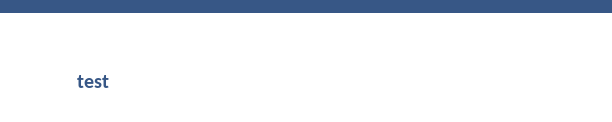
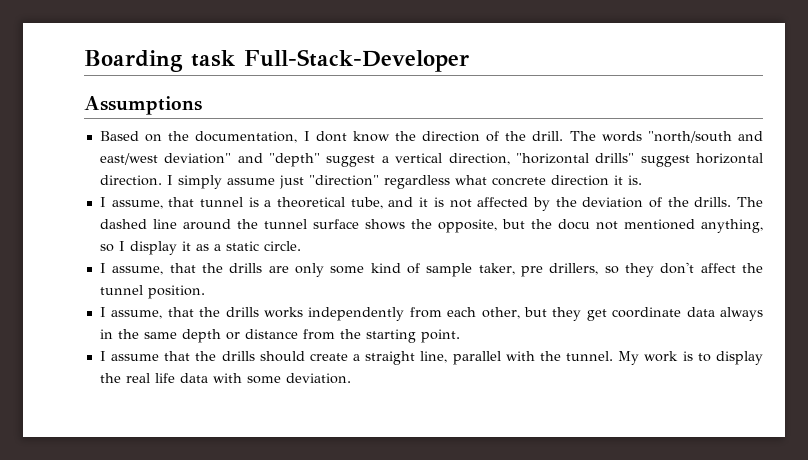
[77,75,109,88] test -> [84,49,469,72] [84,96,202,115] [99,131,763,143] [99,153,763,167] [99,175,642,189] [99,197,764,211] [99,219,763,233] [99,241,301,255] [99,262,763,277] [99,285,205,299] [99,307,763,321] [99,329,460,343] [99,351,763,365] [99,373,351,384] Boarding task Full-Stack-Developer // Assumptions // Based on the documentation, I dont know the direction of the drill. The words "north/south and east/west deviation" and "depth" suggest a vertical direction, "horizontal drills" suggest horizontal direction. I simply assume just "direction" regardless what concrete direction it is. // I assume, that tunnel is a theoretical tube, and it is not affected by the deviation of the drills. The dashed line around the tunnel surface shows the opposite, but the docu not mentioned anything, so I display it as a static circle. // I assume, that the drills are only some kind of sample taker, pre drillers, so they don't affect the tunnel position. // I assume, that the drills works independently from each other, but they get coordinate data always in the same depth or distance from the starting point. // I assume that the drills should create a straight line, parallel with the tunnel. My work is to display the real life data with some deviation.

